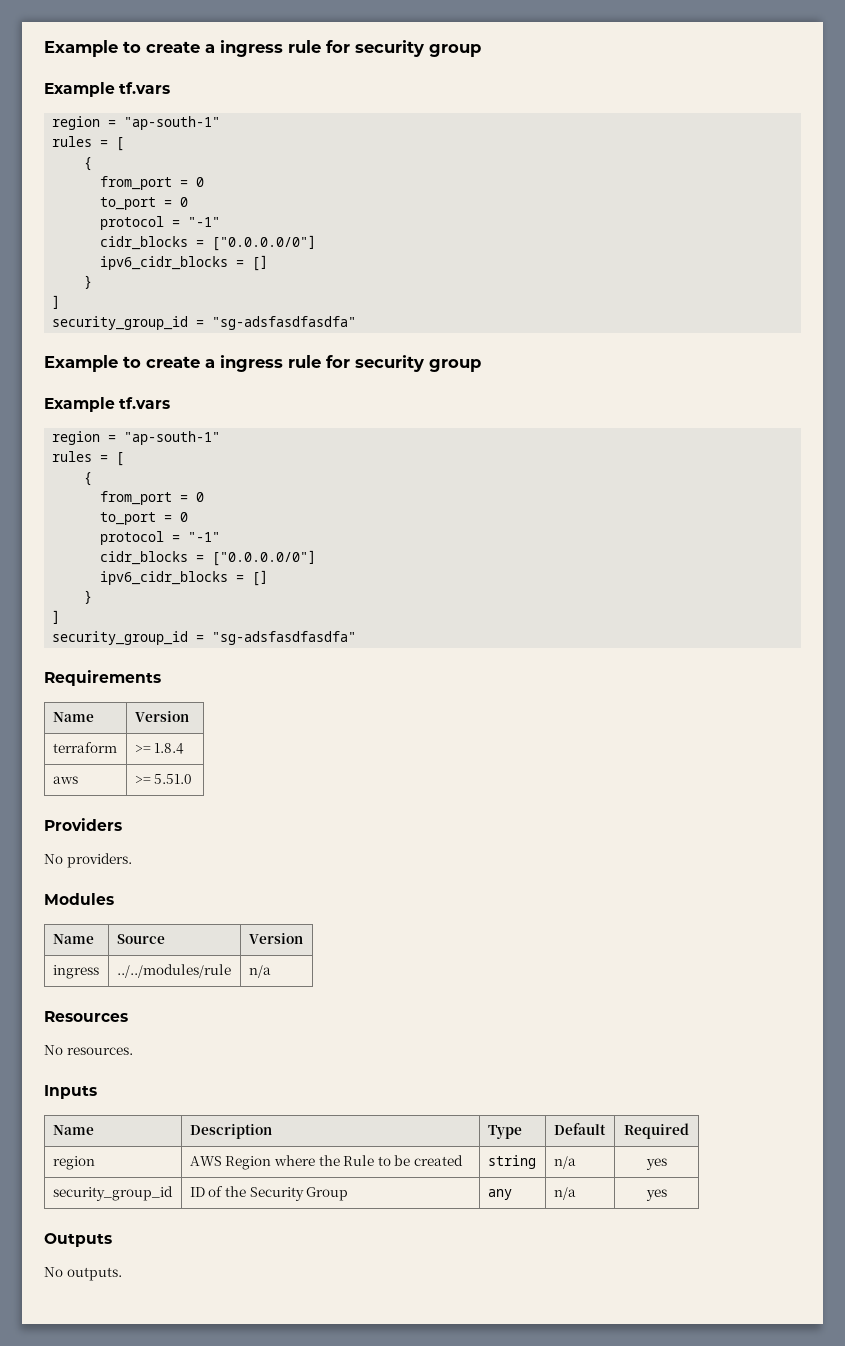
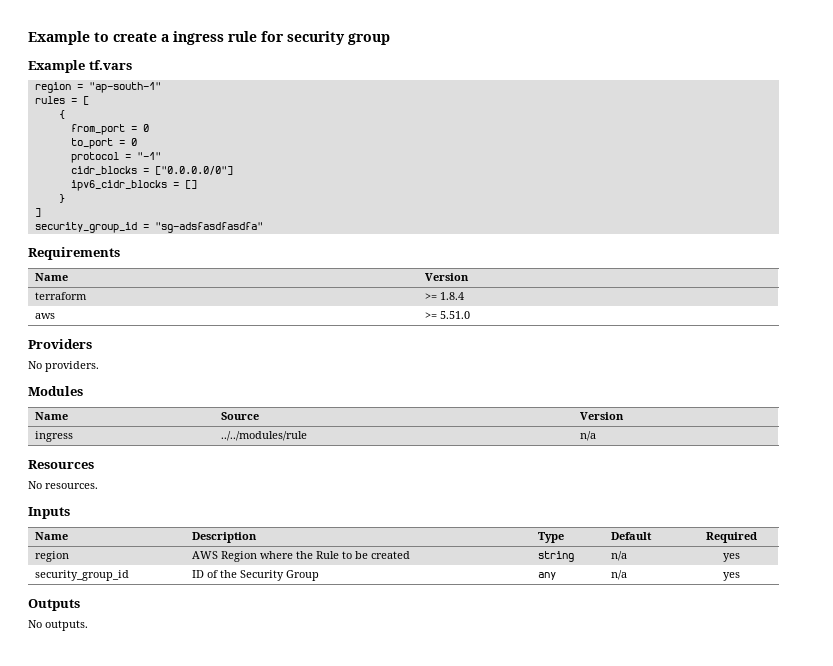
[44,355,481,372] [44,397,171,412] [52,431,221,445] [52,451,125,466] [84,472,93,486] [100,491,205,505] [100,512,189,525] [100,531,221,545] [100,550,317,566] [100,570,269,586] [84,590,93,604] [52,610,61,624] [52,631,357,645] // Example to create a ingress rule for security group // Example tf.vars // region = "ap-south-1" // rules = [ // { // from_port = 0 // to_port = 0 // protocol = "-1" // cidr_blocks = ["0.0.0.0/0"] // ipv6_cidr_blocks = [] // } // ] // security_group_id = "sg-adsfasdfasdfa" -> (263, 227) none

